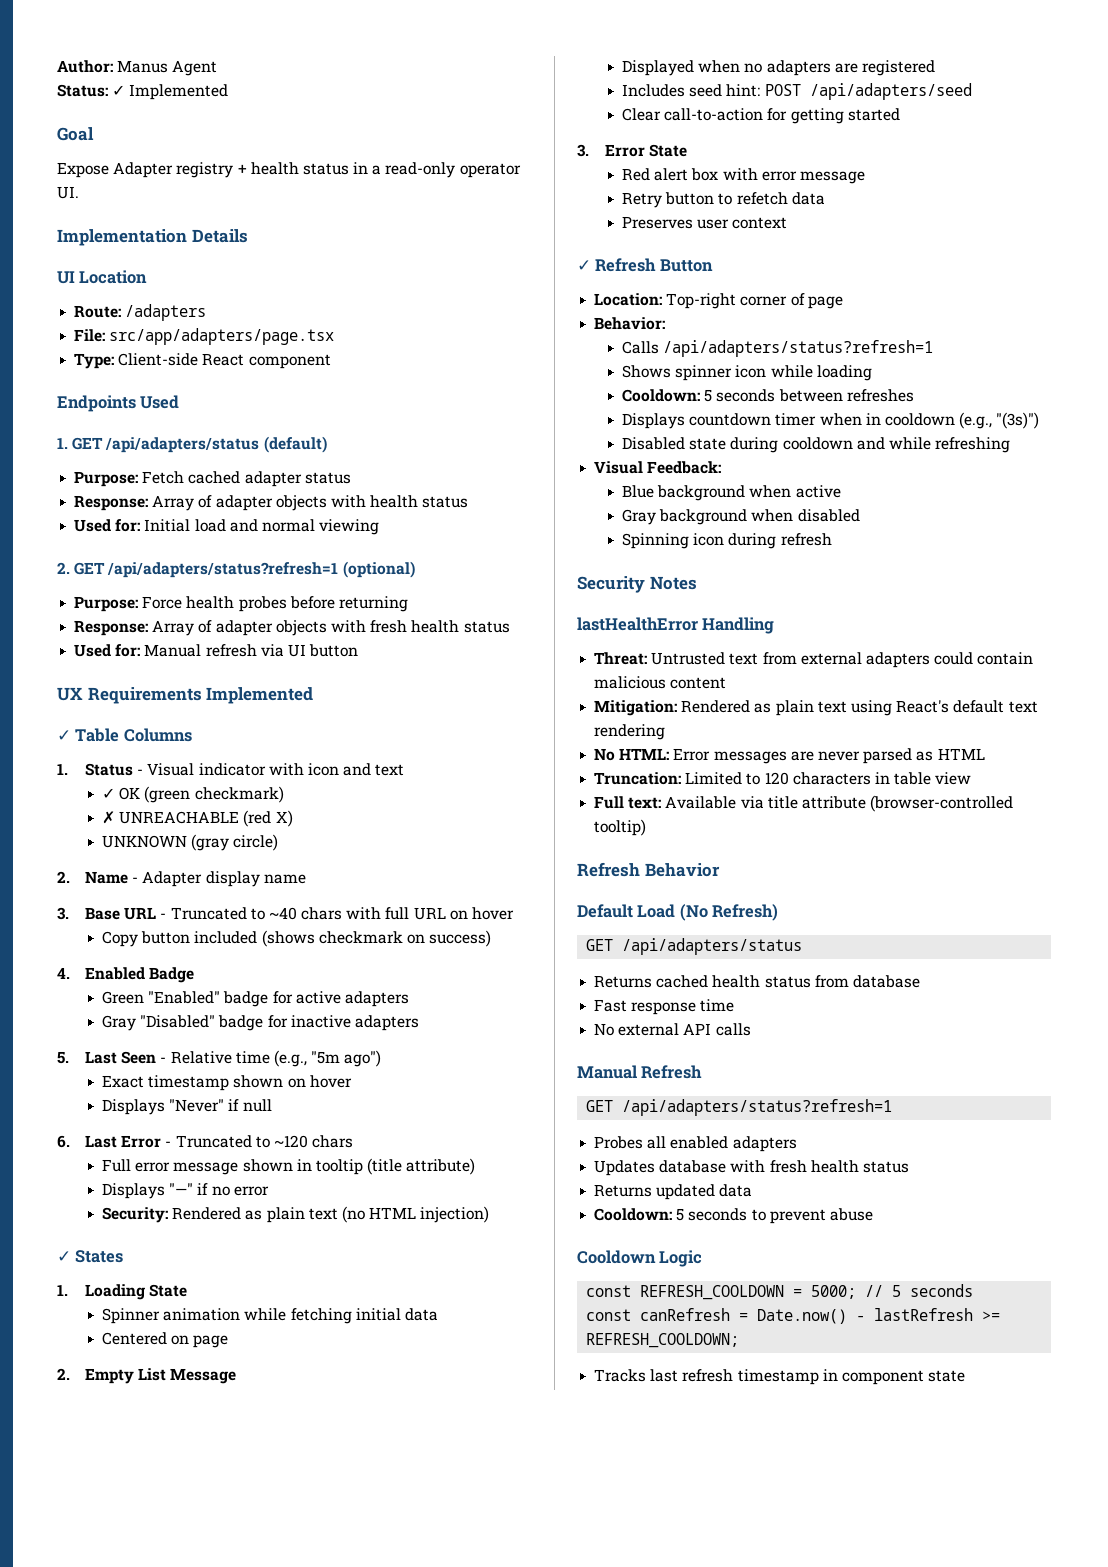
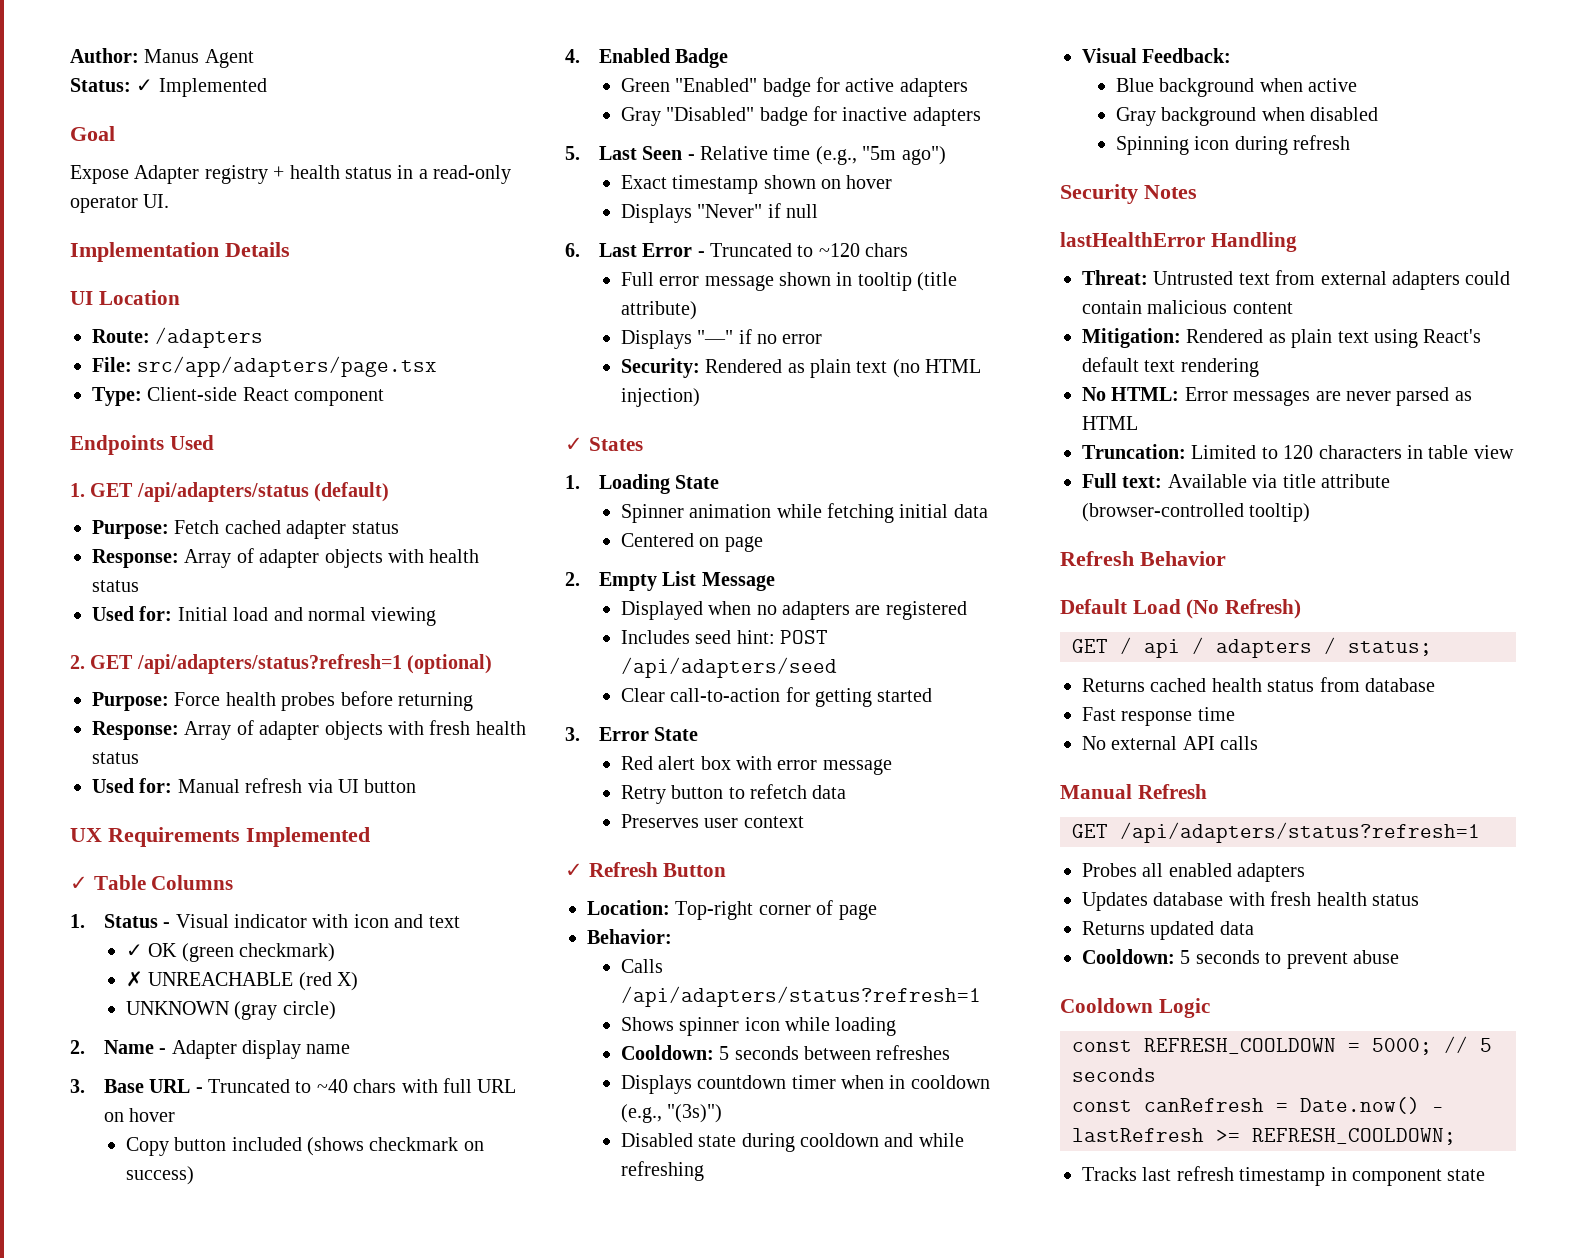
[622,938,803,955] /api/adapters/status -> [1120,637,1432,658] / api / adapters / status;

